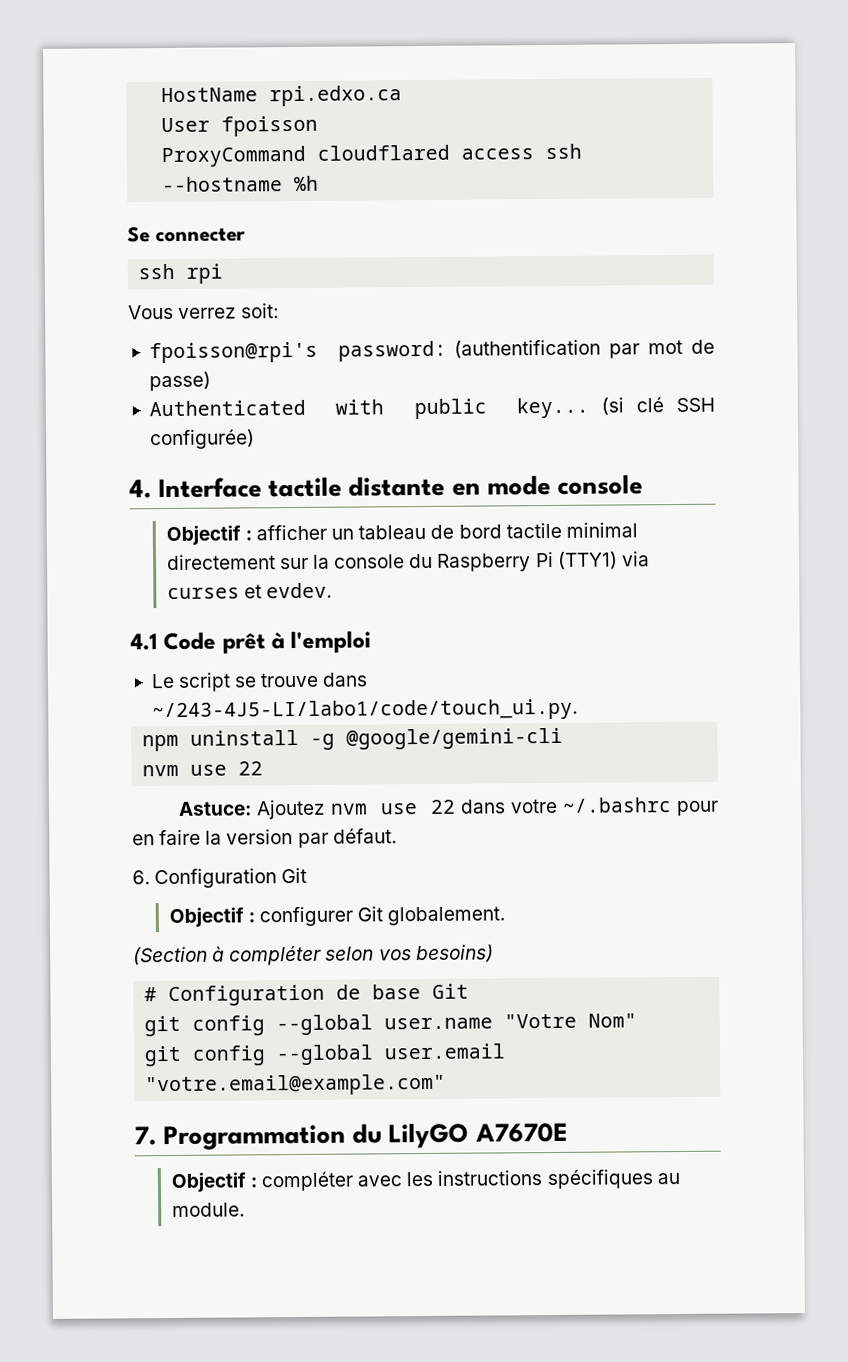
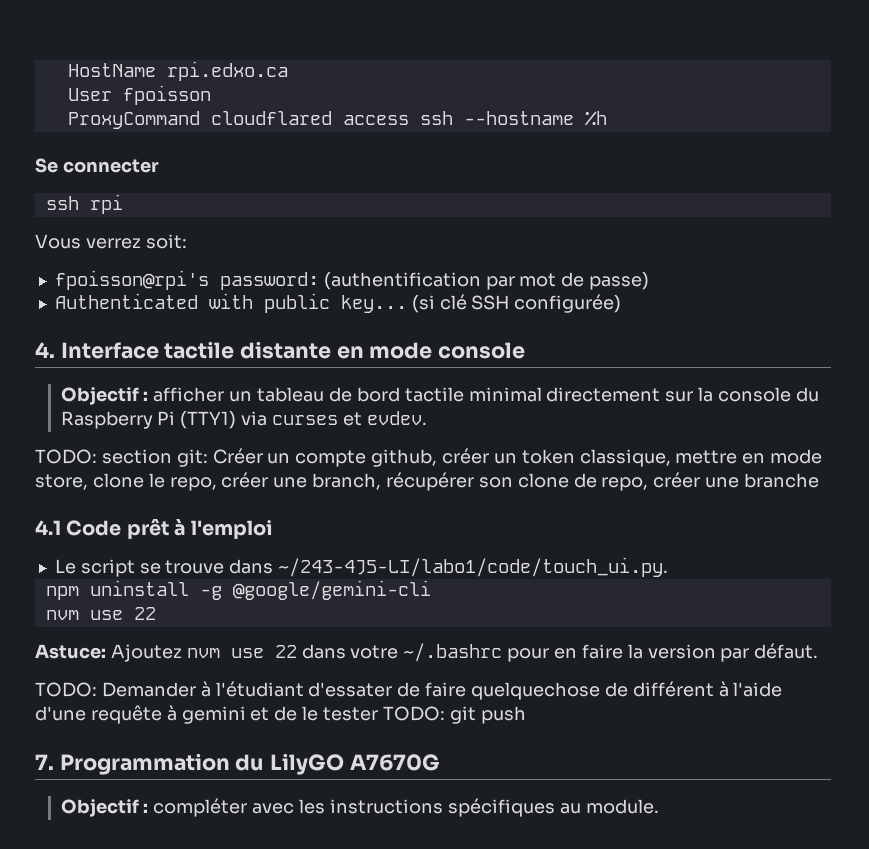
(332, 590) none -> [35,448,823,467] [35,472,820,491] // TODO: section git: Créer un compte github, créer un token classique, mettre en mode store, clone le repo, créer une branch, récupérer son clone de repo, créer une branche
[132,867,308,889] [168,906,506,928] [133,944,494,966] [144,983,470,1007] [144,1013,638,1037] [144,1043,506,1067] [145,1073,447,1097] 6. Configuration Git // Objectif : configurer Git globalement. // (Section à compléter selon vos besoins) // # Configuration de base Git // git config --global user.name "Votre Nom" // git config --global user.email "votre.email@example.com" -> [35,681,783,700] [35,705,526,724] TODO: Demander à l'étudiant d'essater de faire quelquechose de différent à l'aide d'une requête à gemini et de le tester TODO: git push
[474,1122,568,1143] A7670E -> [349,754,440,771] A7670G

